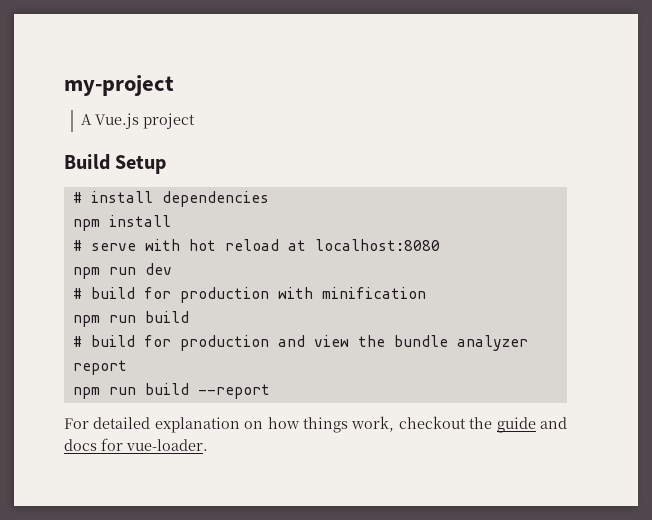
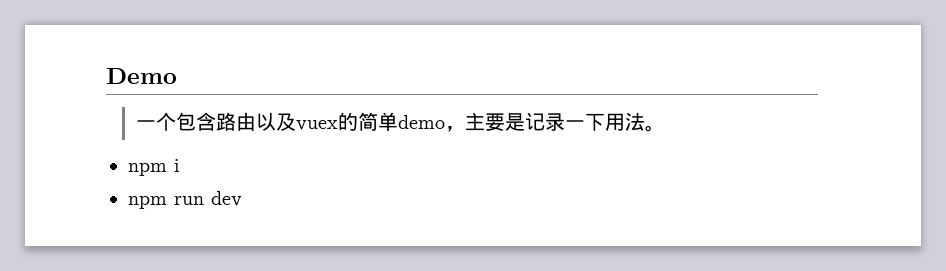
[64,75,174,96] [81,113,196,129] [64,154,167,174] [72,191,269,207] [72,215,171,231] [72,239,440,251] [72,263,172,279] [72,287,426,303] [72,311,189,327] [72,335,528,351] [72,360,127,375] [72,383,270,399] [64,416,567,433] [64,438,208,451] my-project // A Vue.js project // Build Setup // # install dependencies // npm install // # serve with hot reload at localhost:8080 // npm run dev // # build for production with minification // npm run build // # build for production and view the bundle analyzer report // npm run build --report // For detailed explanation on how things work, checkout the guide and docs for vue-loader. -> [106,68,177,84] [136,112,666,132] [128,159,180,176] [128,191,242,209] Demo // 一个包含路由以及vuex的简单demo，主要是记录一下用法。 // npm i // npm run dev

